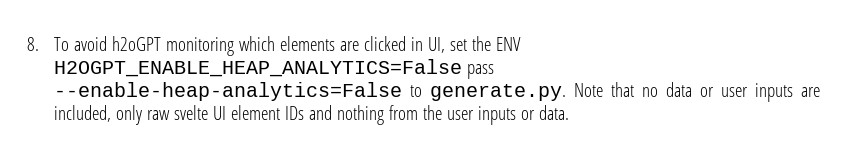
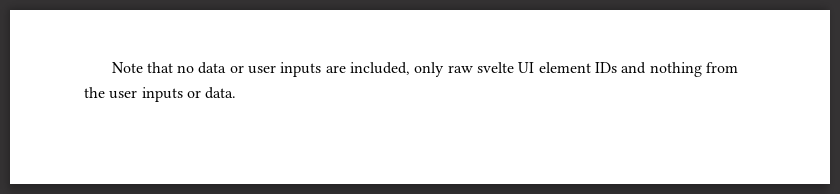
[27,36,521,56] [53,59,494,79] [53,82,566,101] 8. To avoid h2oGPT monitoring which elements are clicked in UI, set the ENV H2OGPT_ENABLE_HEAP_ANALYTICS=False pass --enable-heap-analytics=False to generate.py. -> (111, 67) none

